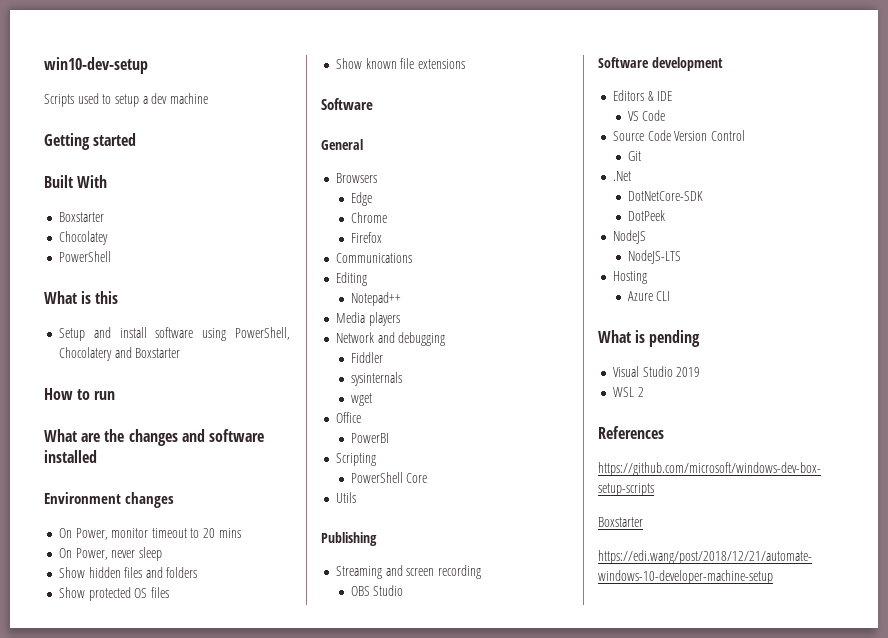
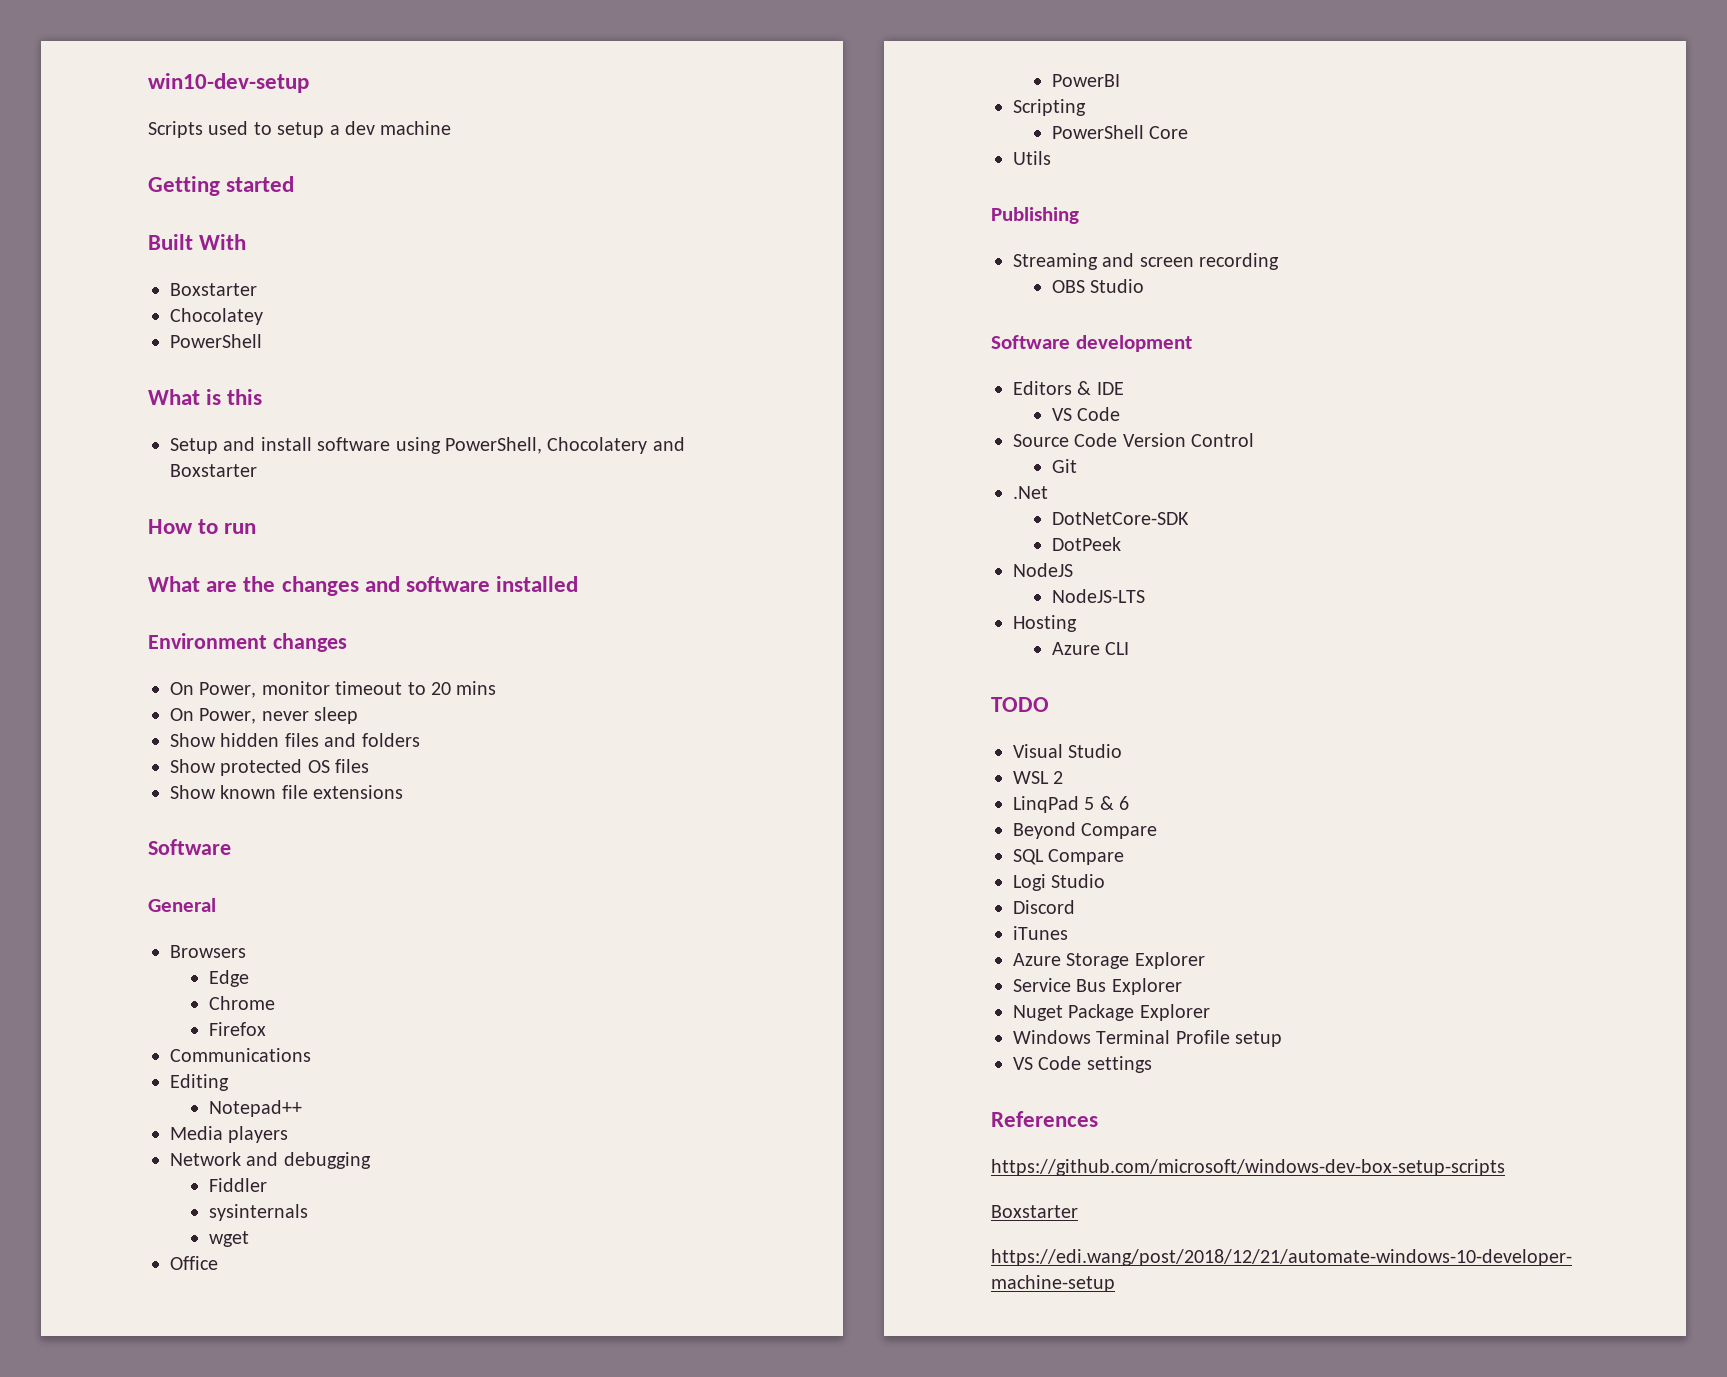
[598,330,701,347] What is pending -> [991,697,1049,712] TODO
[676,367,701,377] 2019 -> (1123, 751) none
(644, 392) none -> [1013,796,1130,813] [1013,822,1158,839] [1013,849,1125,865] [1013,874,1106,891] [1013,900,1075,914] [1013,926,1068,940] [1013,952,1205,969] [1013,978,1182,995] [1013,1004,1210,1021] [1013,1030,1283,1047] [1013,1056,1152,1073] // LinqPad 5 & 6 // Beyond Compare // SQL Compare // Logi Studio // Discord // iTunes // Azure Storage Explorer // Service Bus Explorer // Nuget Package Explorer // Windows Terminal Profile setup // VS Code settings

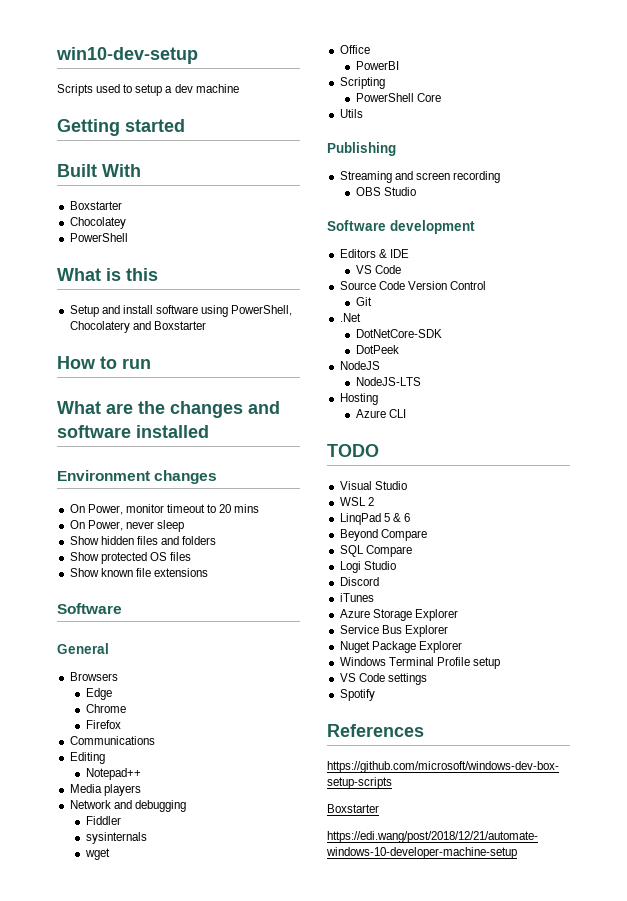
(1152, 1064) none -> [339,689,375,701] // Spotify

